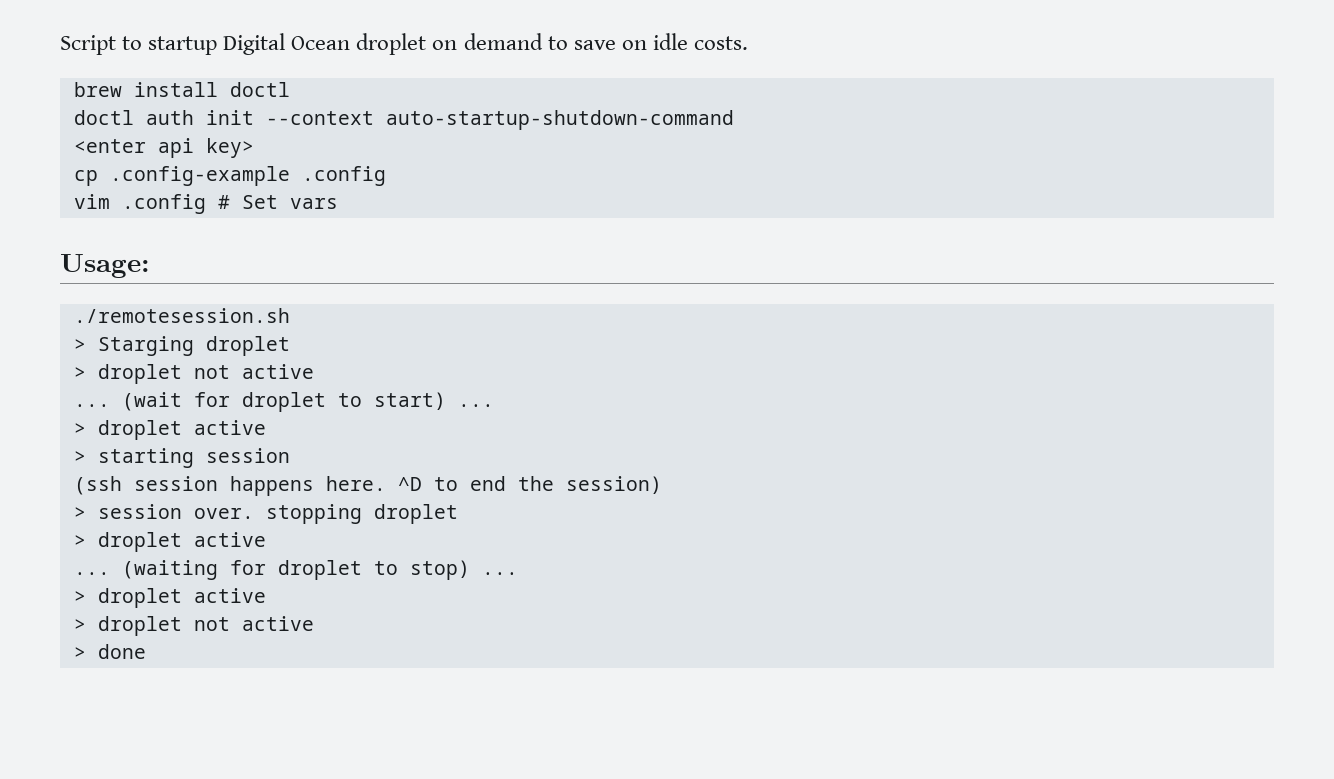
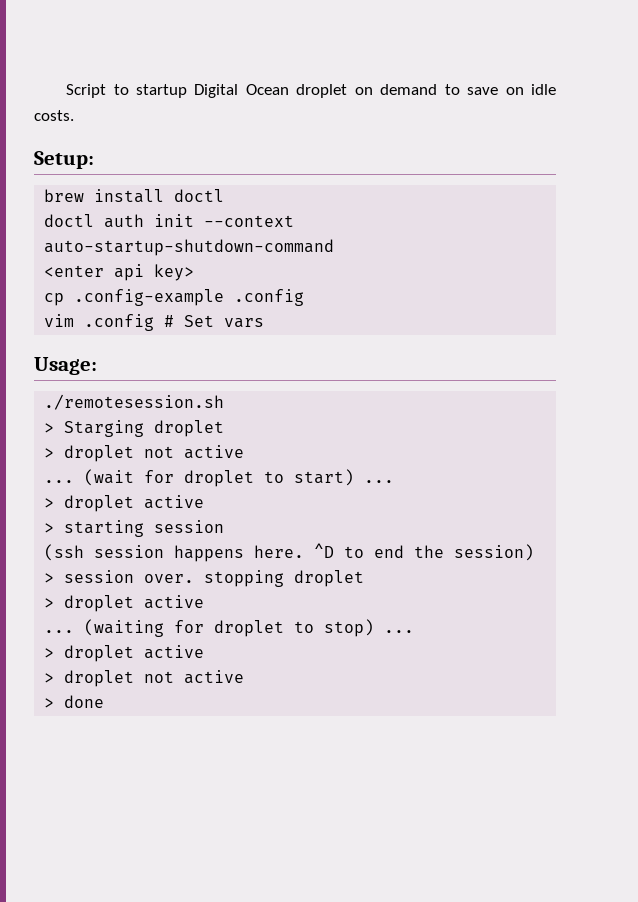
(748, 43) none -> [34,151,94,169] // Setup:

